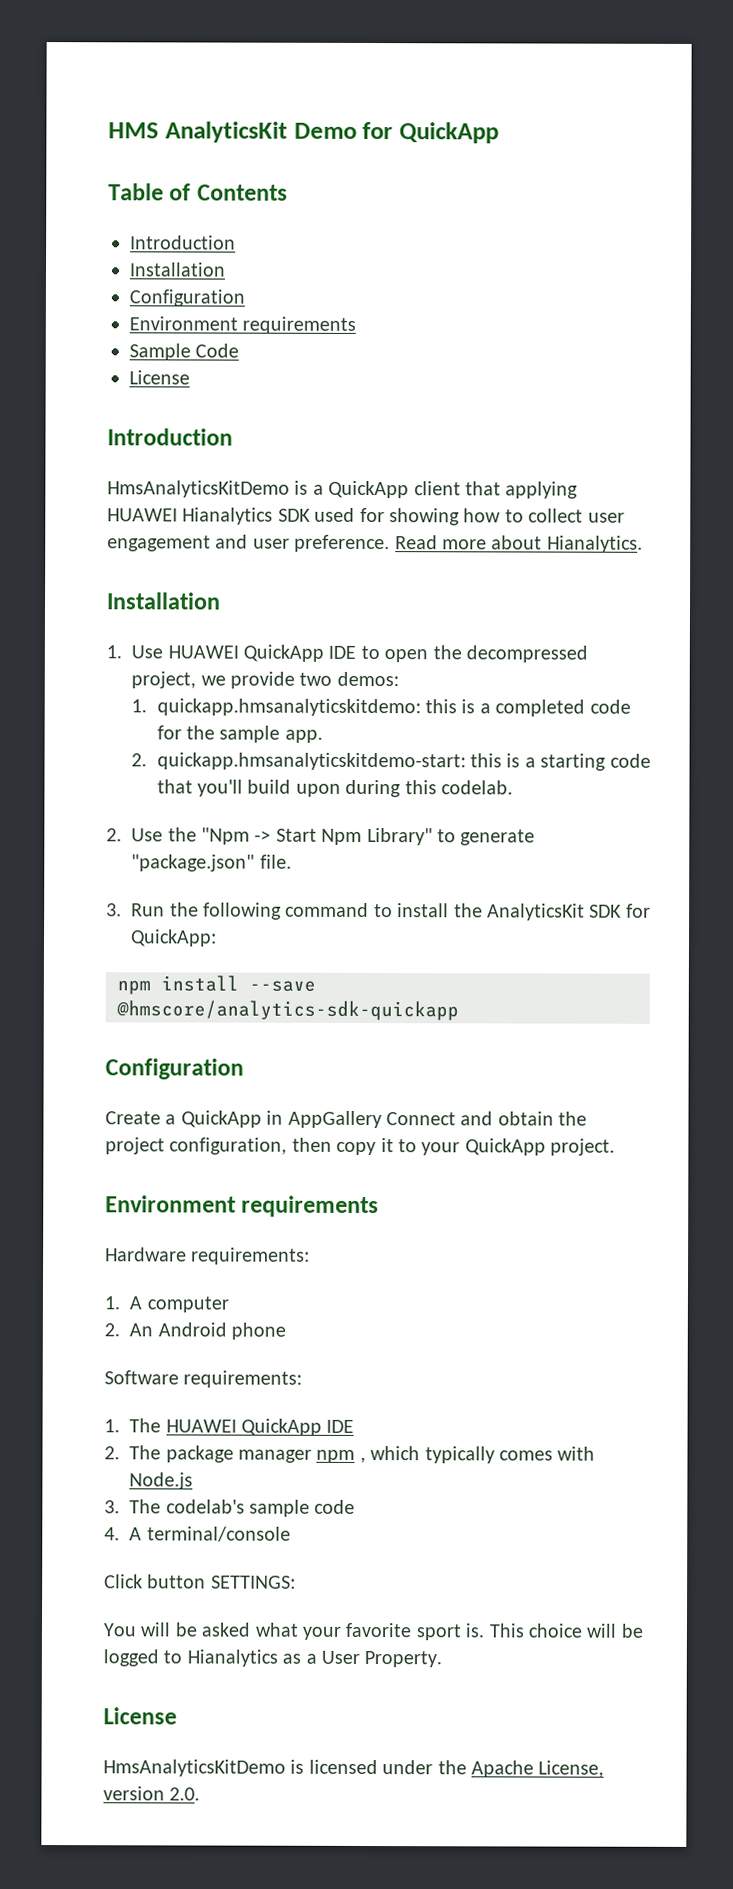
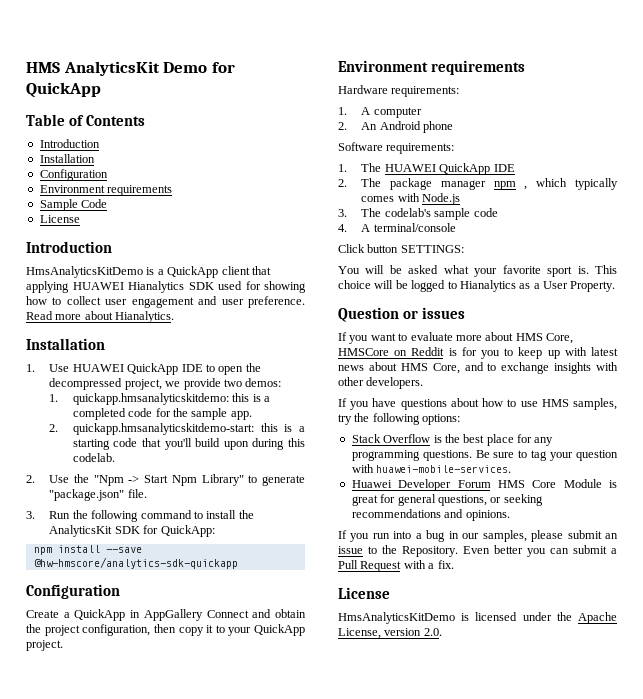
[116,1000,459,1021] @hmscore/analytics-sdk-quickapp -> [33,557,238,569] @hw-hmscore/analytics-sdk-quickapp
(443, 1659) none -> [338,307,466,322] [338,332,573,344] [338,347,618,359] [338,362,618,374] [338,377,424,389] [338,398,617,410] [338,413,461,425] [351,434,554,446] [351,450,618,461] [351,464,512,473] [351,479,617,491] [351,494,543,506] [351,509,510,521] [338,530,618,542] [338,545,617,557] [338,560,454,572] // Question or issues // If you want to evaluate more about HMS Core, HMSCore on Reddit is for you to keep up with latest news about HMS Core, and to exchange insights with other developers. // If you have questions about how to use HMS samples, try the following options: // Stack Overflow is the best place for any programming questions. Be sure to tag your question with huawei-mobile-services. // Huawei Developer Forum HMS Core Module is great for general questions, or seeking recommendations and opinions. // If you run into a bug in our samples, please submit an issue to the Repository. Even better you can submit a Pull Request with a fix.

